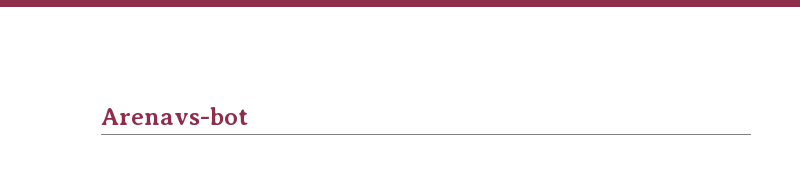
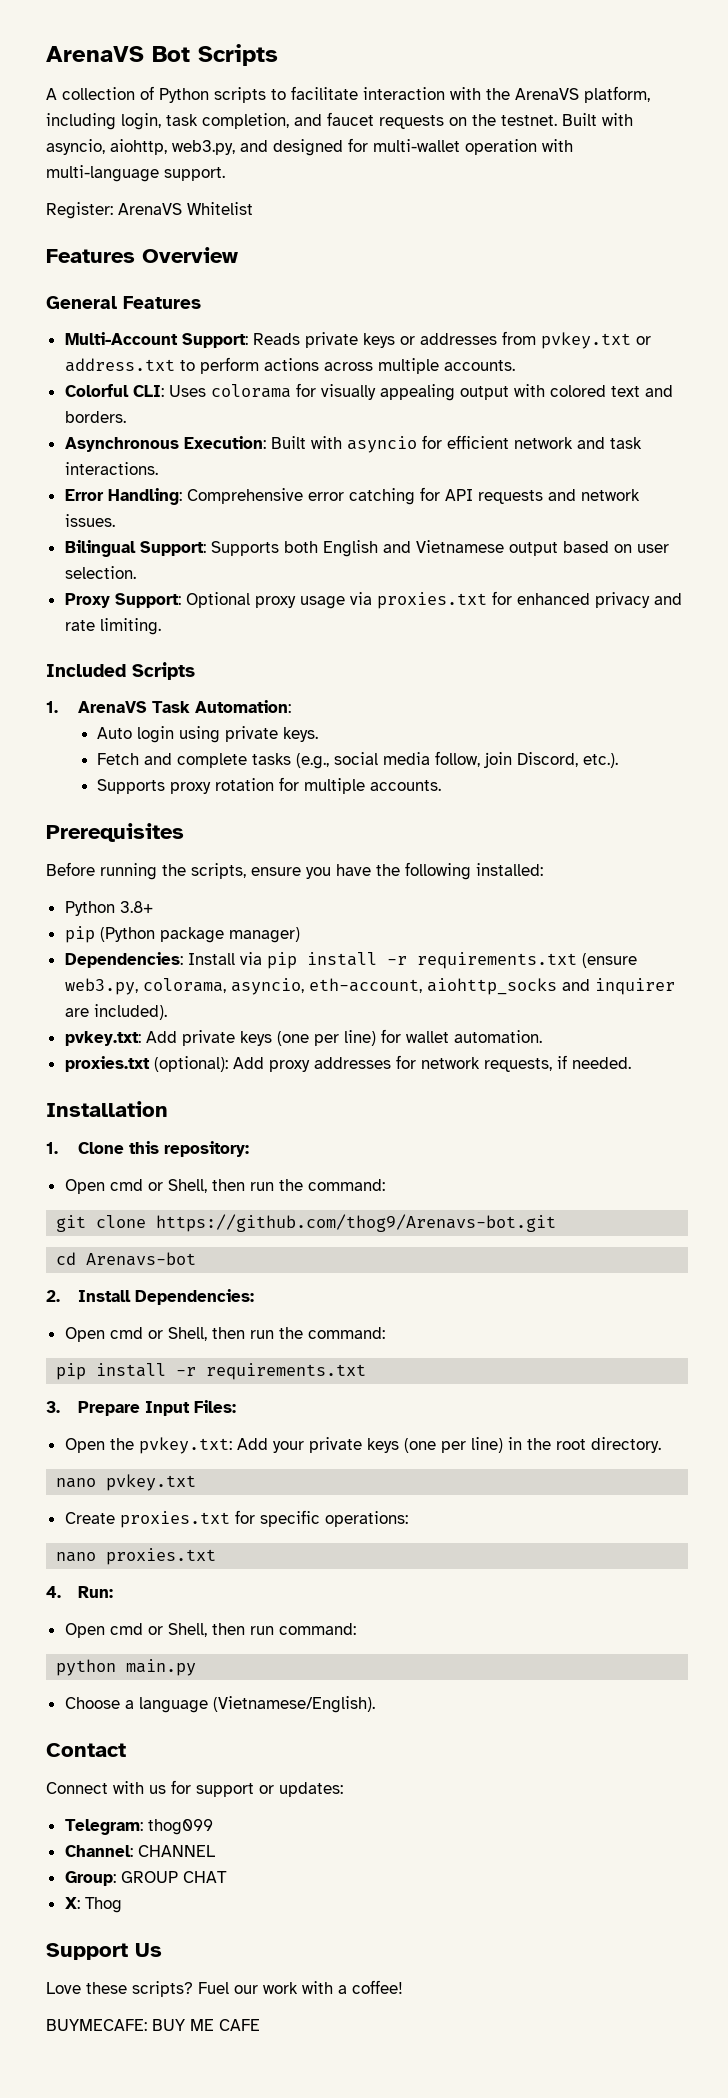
[101,107,248,125] Arenavs-bot -> [46,44,278,66] [46,86,650,103] [46,112,633,130] [46,138,573,156] [46,165,225,182] [46,202,253,219] [46,247,238,263] [46,296,201,309] [64,331,651,349] [64,357,515,374] [64,383,673,401] [64,411,126,423] [64,435,642,453] [64,462,158,475] [64,487,640,505] [64,514,115,527] [64,540,669,557] [64,566,136,579] [64,591,682,609] [64,618,161,635] [46,662,195,680] [46,700,292,713] [97,726,319,743] [97,751,619,769] [97,777,442,794] [46,823,184,842] [46,862,543,880] [64,901,153,916] [64,926,300,943] [64,952,637,969] [64,978,675,995] [64,1004,167,1020] [64,1029,542,1046] [64,1055,631,1072] [46,1101,168,1117] [46,1141,250,1157] [64,1179,385,1194] [56,1214,557,1232] [56,1252,197,1266] [46,1289,255,1305] [64,1327,385,1342] [56,1363,367,1380] [46,1400,237,1416] [64,1437,661,1454] [56,1474,197,1491] [64,1510,408,1528] [56,1548,217,1565] [46,1586,114,1598] [64,1623,356,1638] [56,1659,197,1676] [64,1696,375,1713] [46,1743,126,1757] [46,1780,343,1797] [64,1819,213,1835] [64,1845,215,1857] [64,1871,227,1886] [64,1897,122,1913] [46,1943,162,1960] [46,1980,403,1997] [46,2019,260,2031] ArenaVS Bot Scripts // A collection of Python scripts to facilitate interaction with the ArenaVS platform, including login, task completion, and faucet requests on the testnet. Built with asyncio, aiohttp, web3.py, and designed for multi-wallet operation with multi-language support. // Register: ArenaVS Whitelist // Features Overview // General Features // Multi-Account Support: Reads private keys or addresses from pvkey.txt or address.txt to perform actions across multiple accounts. // Colorful CLI: Uses colorama for visually appealing output with colored text and borders. // Asynchronous Execution: Built with asyncio for efficient network and task interactions. // Error Handling: Comprehensive error catching for API requests and network issues. // Bilingual Support: Supports both English and Vietnamese output based on user selection. // Proxy Support: Optional proxy usage via proxies.txt for enhanced privacy and rate limiting. // Included Scripts // 1. ArenaVS Task Automation: // Auto login using private keys. // Fetch and complete tasks (e.g., social media follow, join Discord, etc.). // Supports proxy rotation for multiple accounts. // Prerequisites // Before running the scripts, ensure you have the following installed: // Python 3.8+ // pip (Python package manager) // Dependencies: Install via pip install -r requirements.txt (ensure web3.py, colorama, asyncio, eth-account, aiohttp_socks and inquirer are included). // pvkey.txt: Add private keys (one per line) for wallet automation. // proxies.txt (optional): Add proxy addresses for network requests, if needed. // Installation // 1. Clone this repository: // Open cmd or Shell, then run the command: // git clone https://github.com/thog9/Arenavs-bot.git // cd Arenavs-bot // 2. Install Dependencies: // Open cmd or Shell, then run the command: // pip install -r requirements.txt // 3. Prepare Input Files: // Open the pvkey.txt: Add your private keys (one per line) in the root directory. // nano pvkey.txt // Create proxies.txt for specific operations: // nano proxies.txt // 4. Run: // Open cmd or Shell, then run command: // python main.py // Choose a language (Vietnamese/English). // Contact // Connect with us for support or updates: // Telegram: thog099 // Channel: CHANNEL // Group: GROUP CHAT // X: Thog // Support Us // Love these scripts? Fuel our work with a coffee! // BUYMECAFE: BUY ME CAFE

